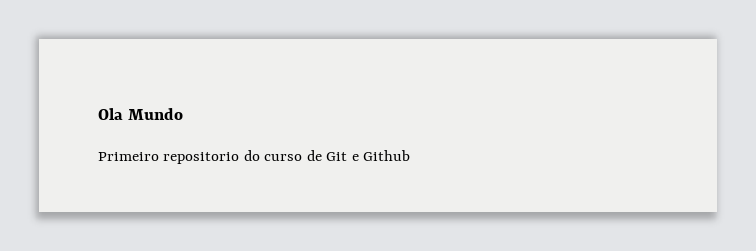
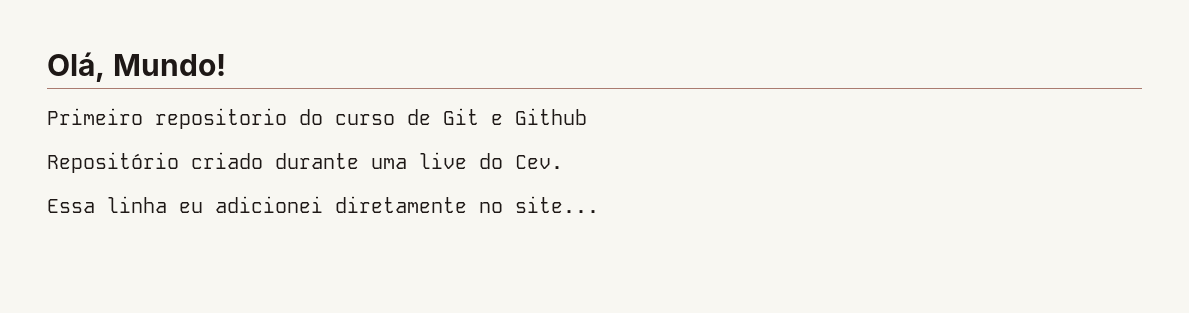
[98,108,184,120] Ola Mundo -> [47,52,227,82] Olá, Mundo!
(411, 155) none -> [47,152,563,173] [47,196,599,213] // Repositório criado durante uma live do Cev. // Essa linha eu adicionei diretamente no site...

